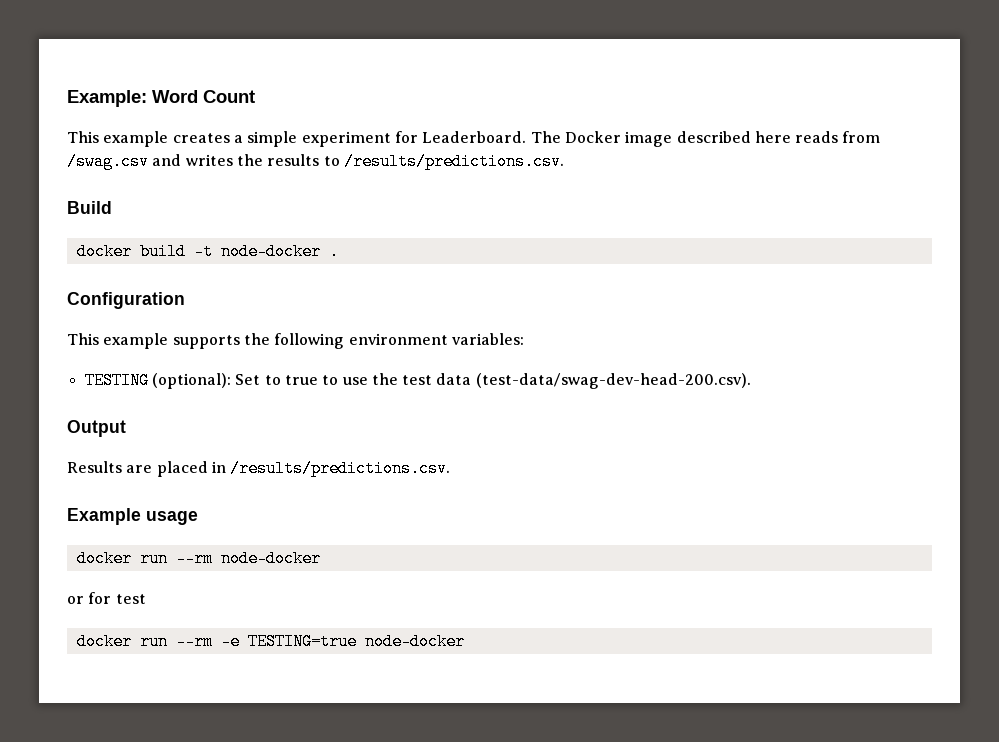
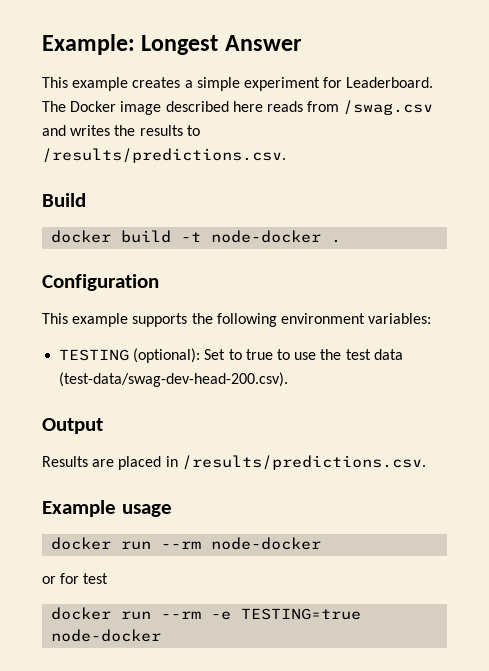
[152,90,255,103] Word Count -> [141,35,302,55] Longest Answer

